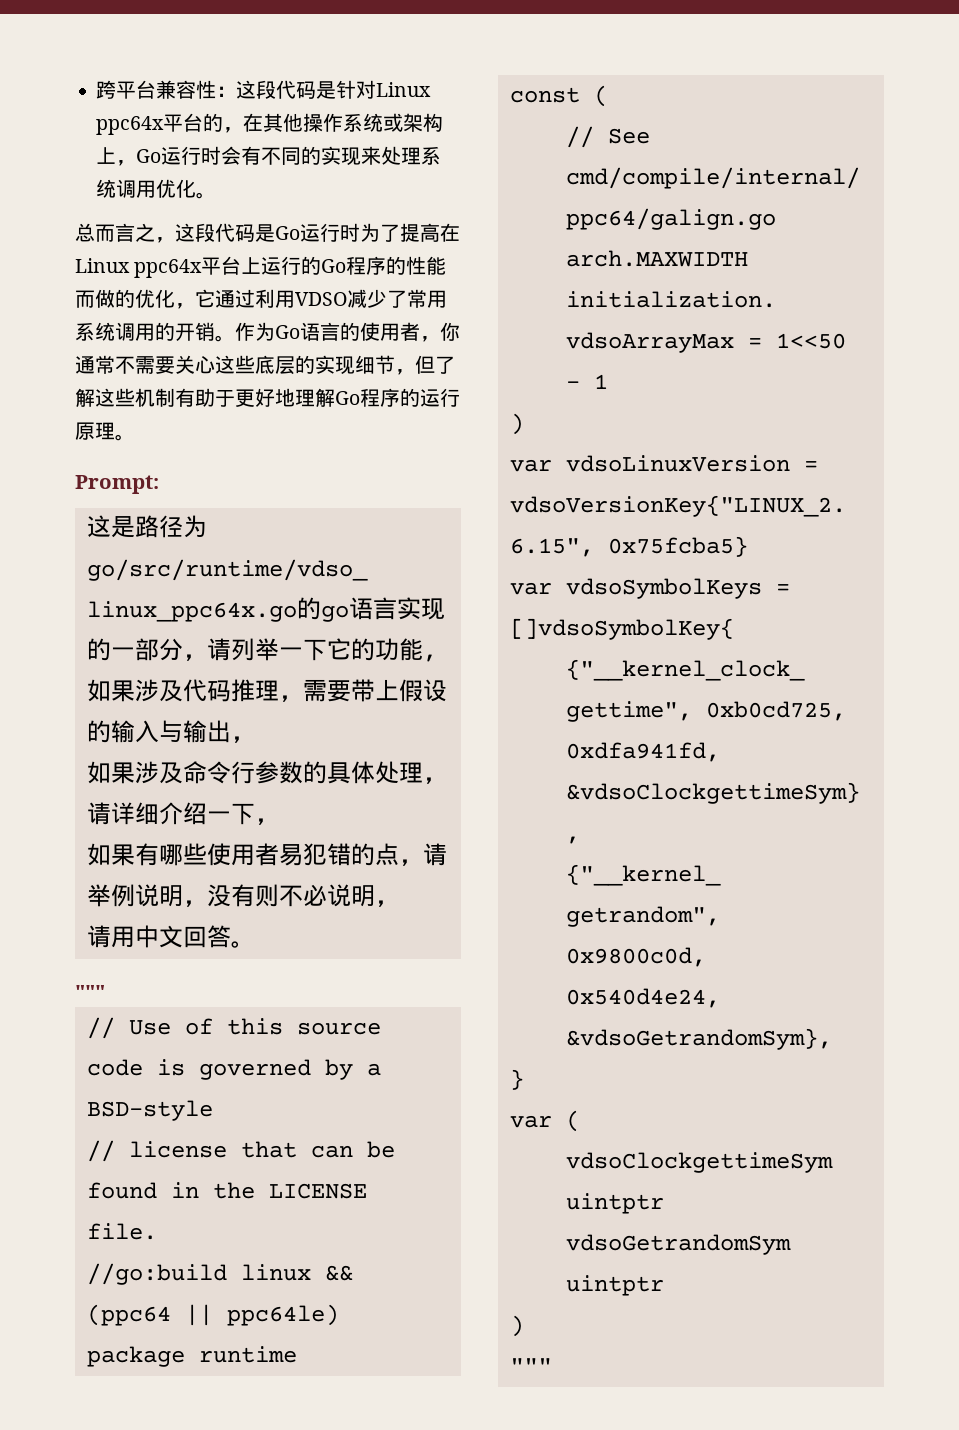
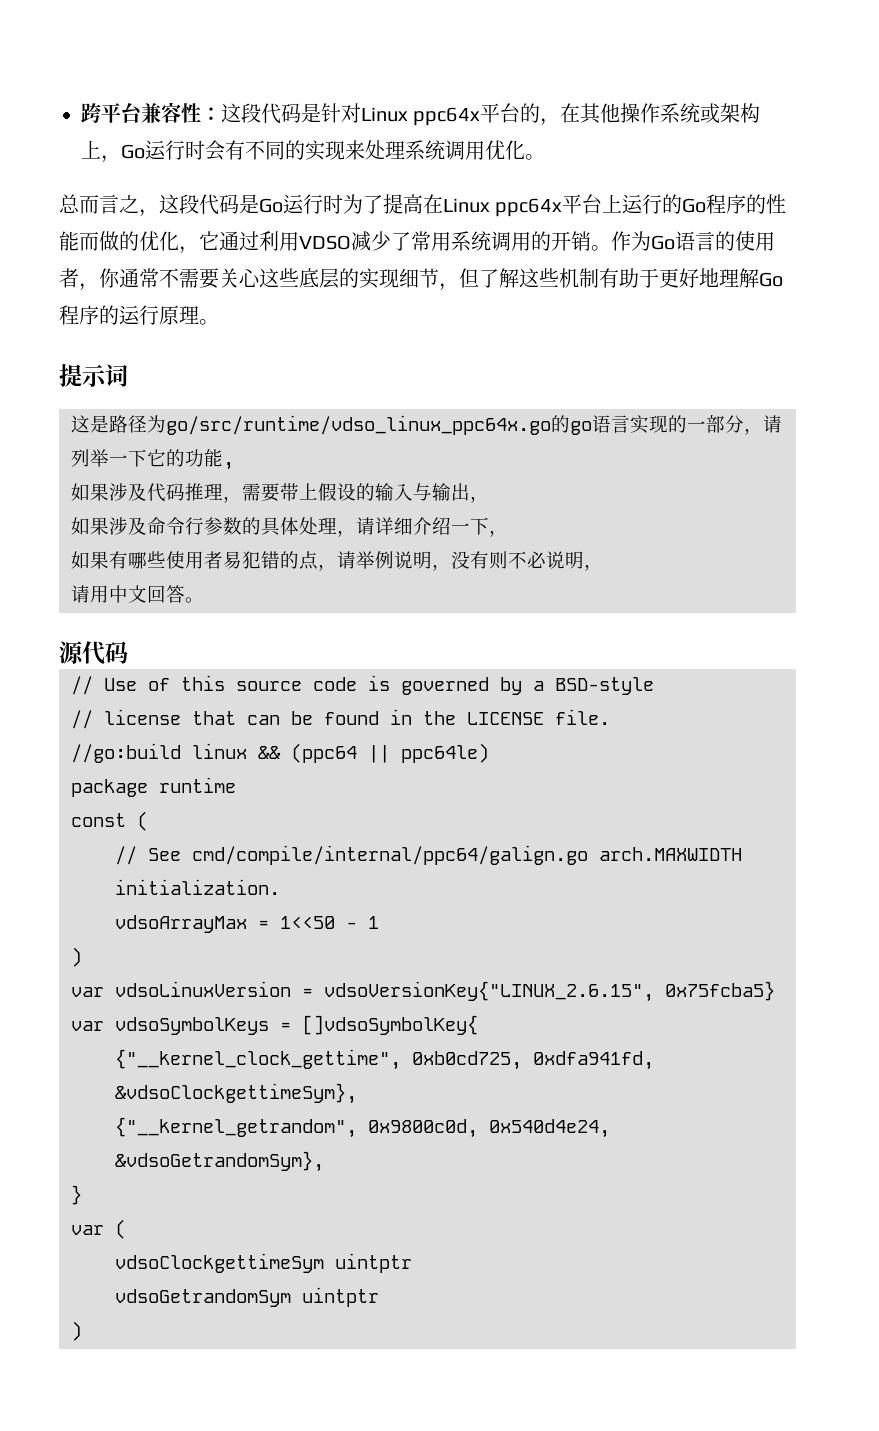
[75,475,159,494] Prompt: -> [59,364,128,387] 提示词
[75,985,105,999] """ -> [59,641,128,665] 源代码
[509,1358,552,1373] // """ -> (82, 1331) none

